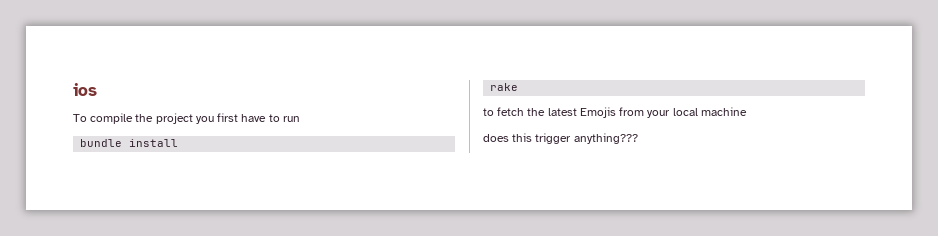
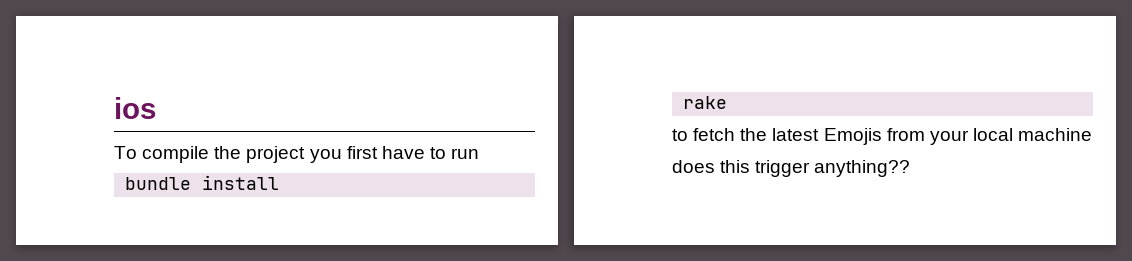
[573,133,638,144] anything??? -> [814,160,911,177] anything??

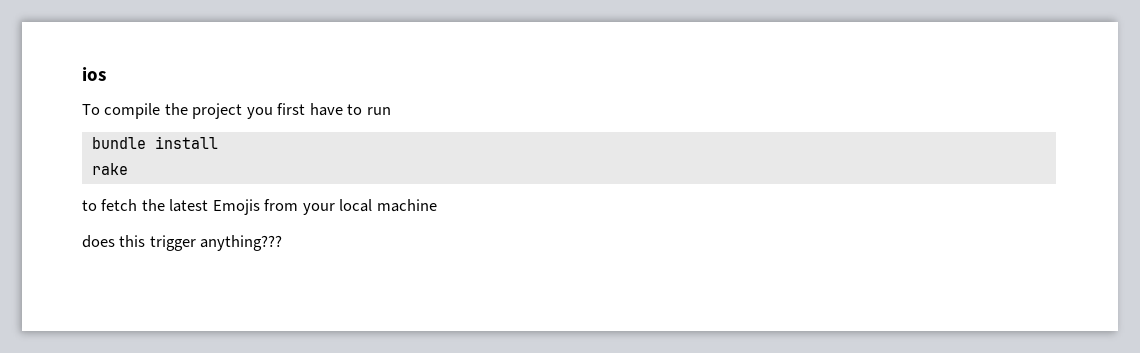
[814,160,911,177] anything?? -> [200,235,283,251] anything???

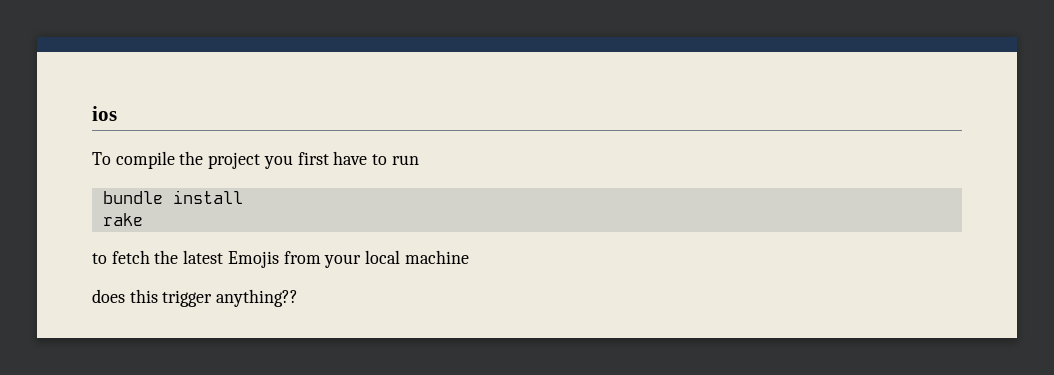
[200,235,283,251] anything??? -> [216,289,299,307] anything??

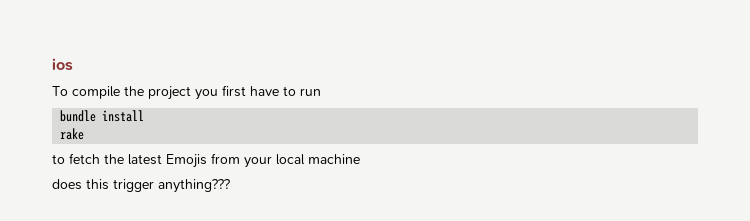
[216,289,299,307] anything?? -> [158,179,230,193] anything???

